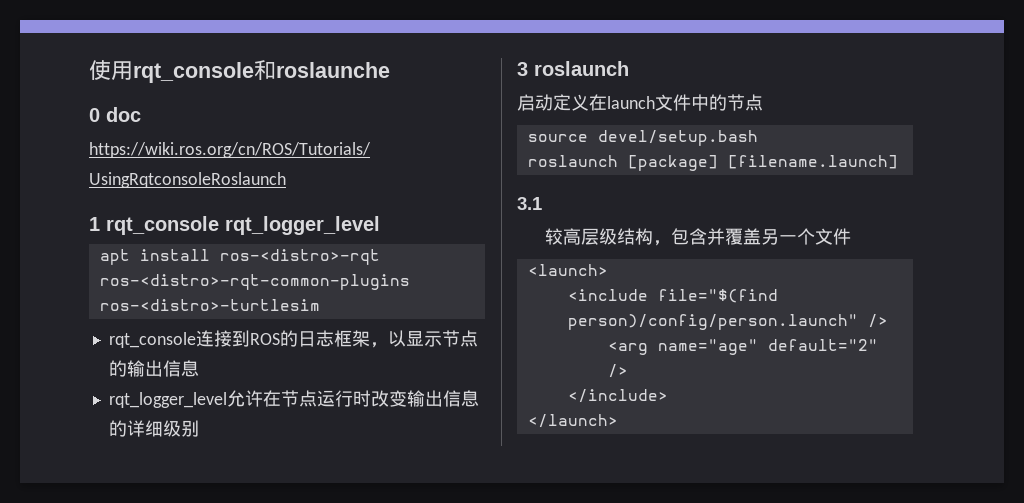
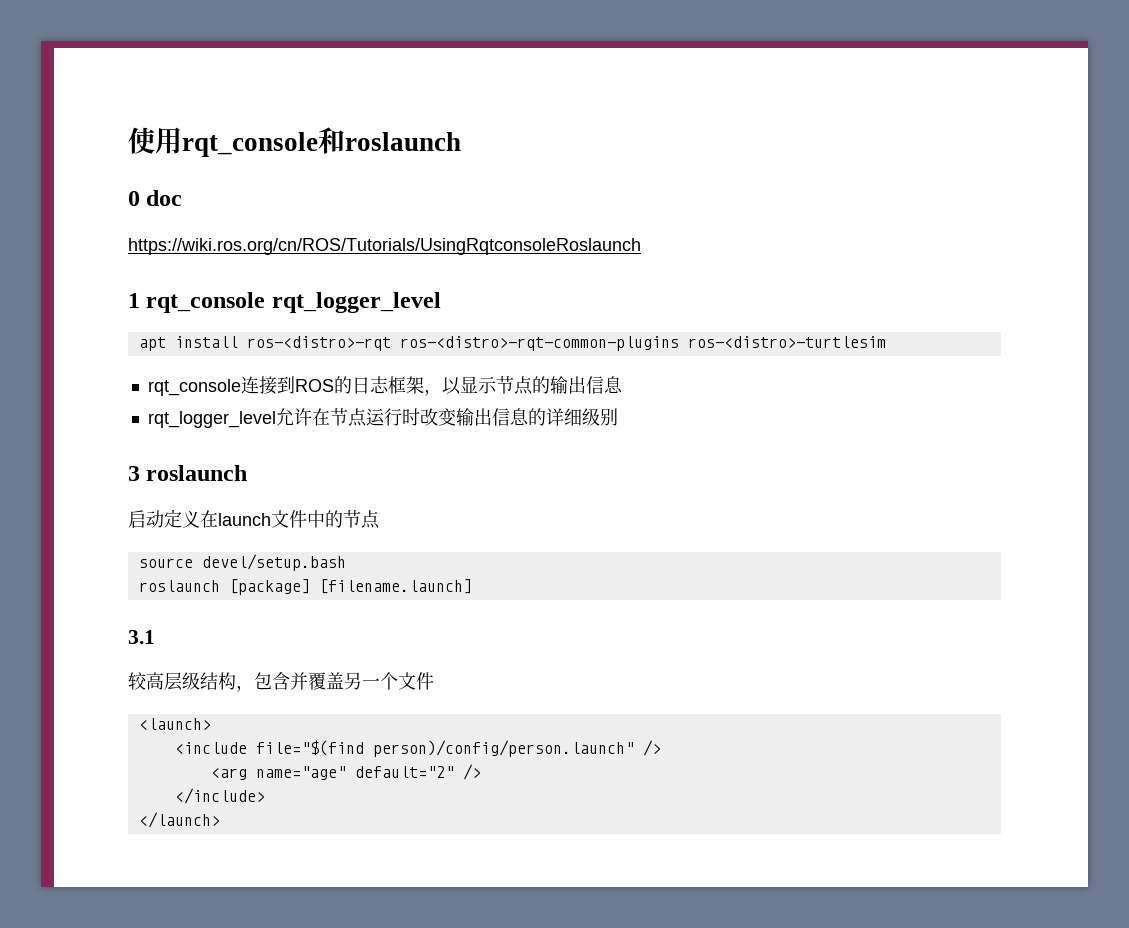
[276,62,390,78] roslaunche -> [345,132,461,151] roslaunch

